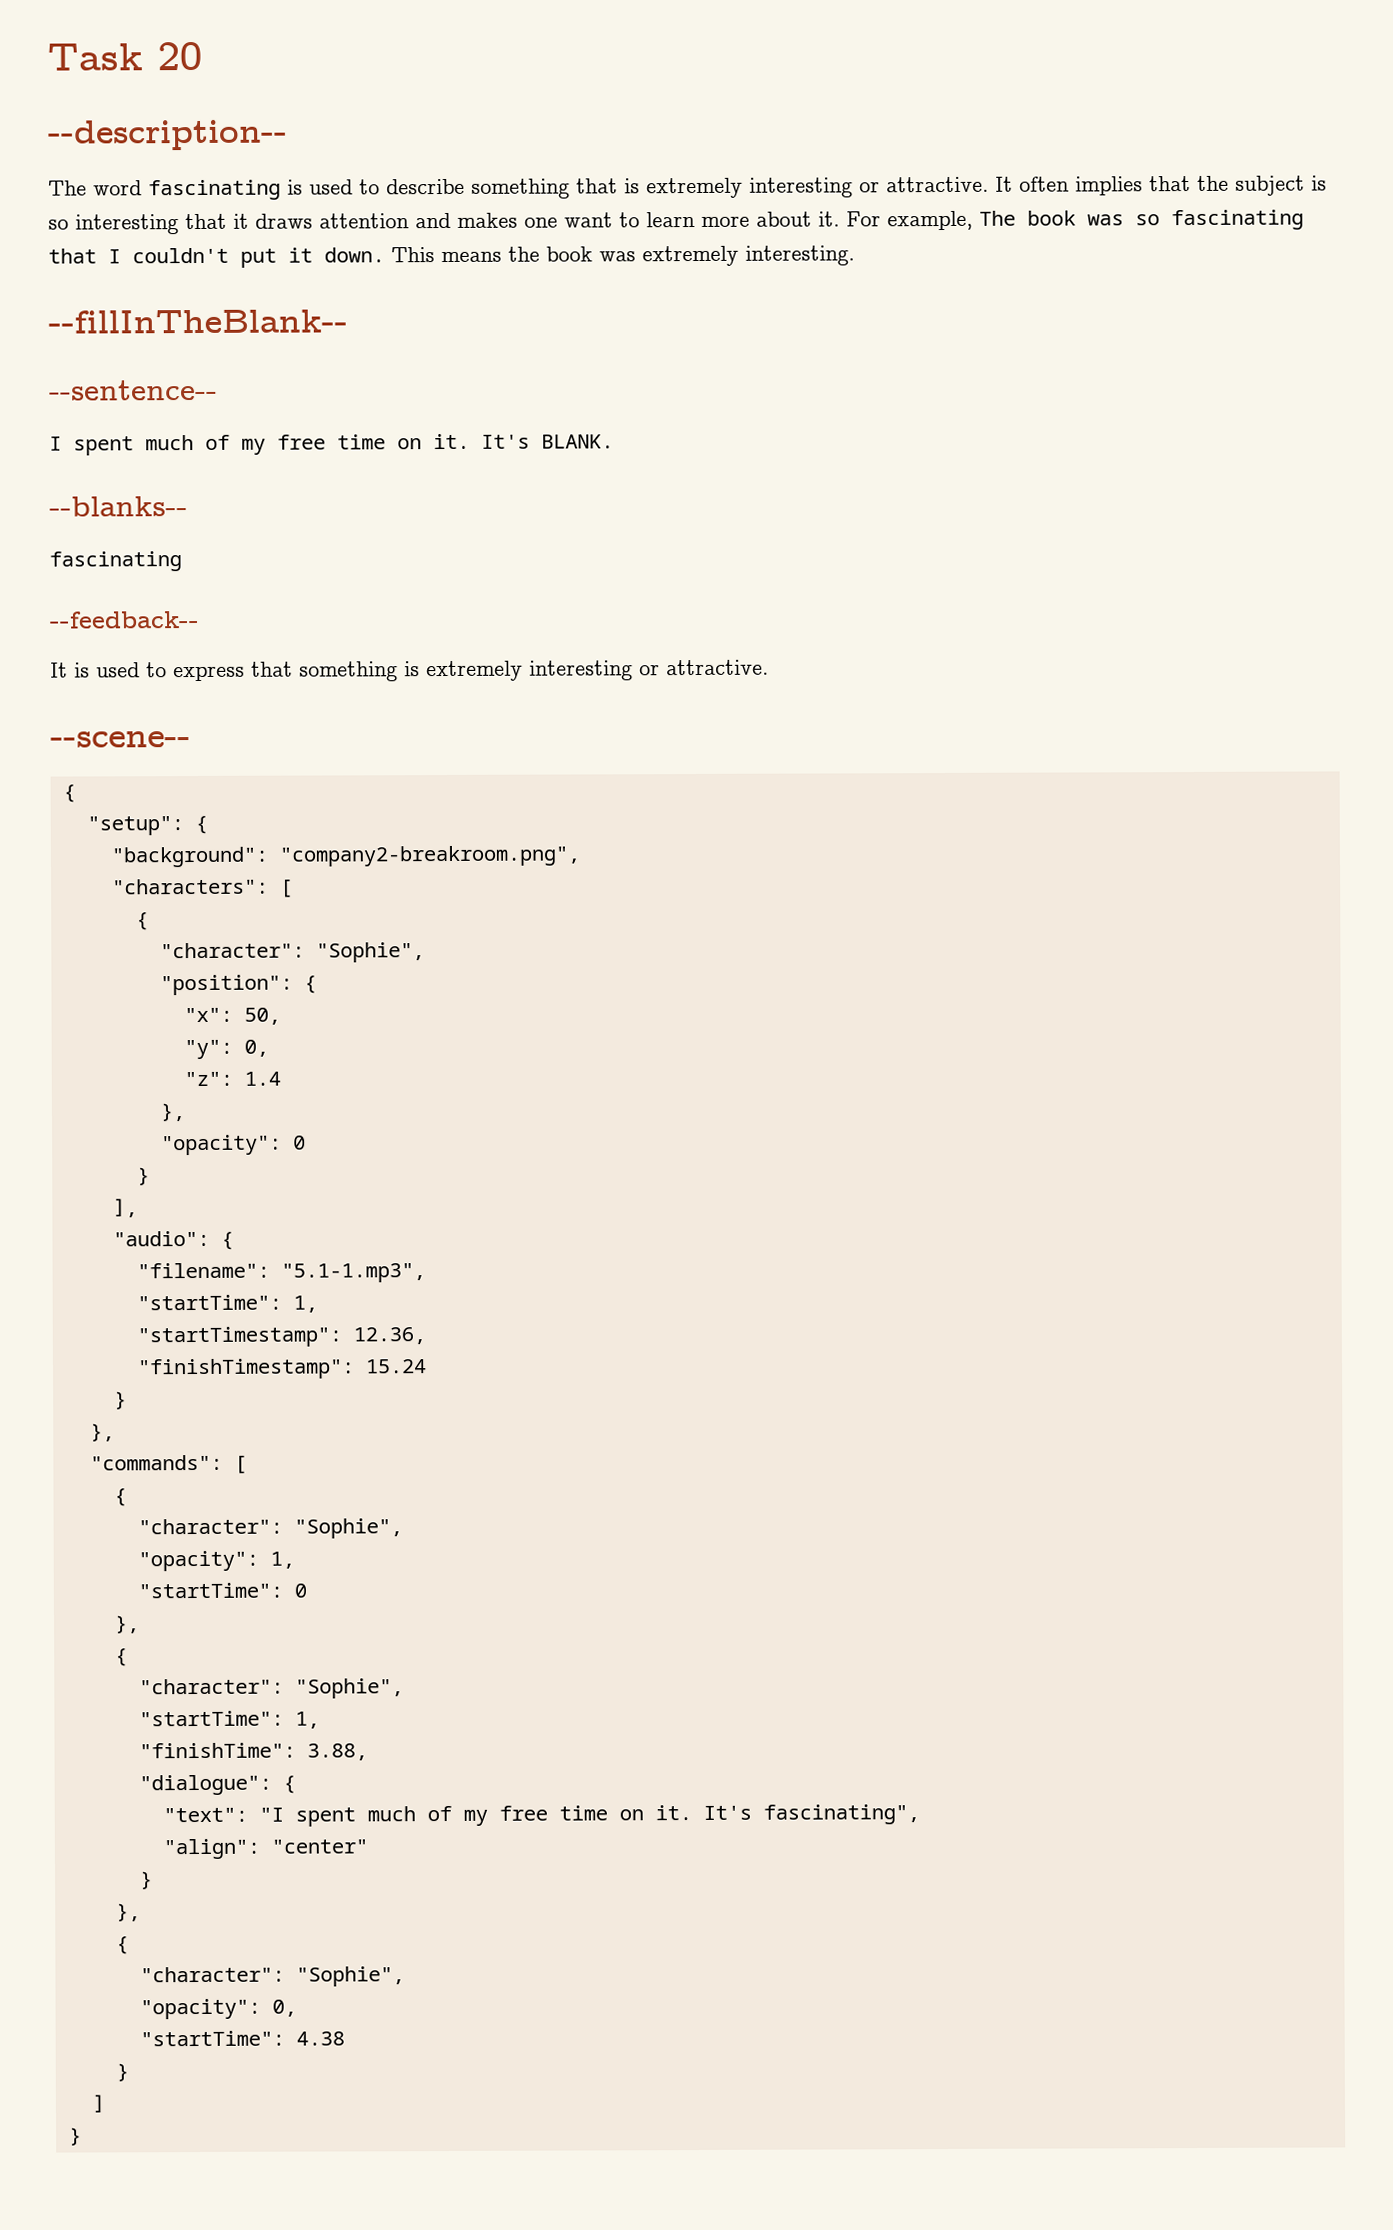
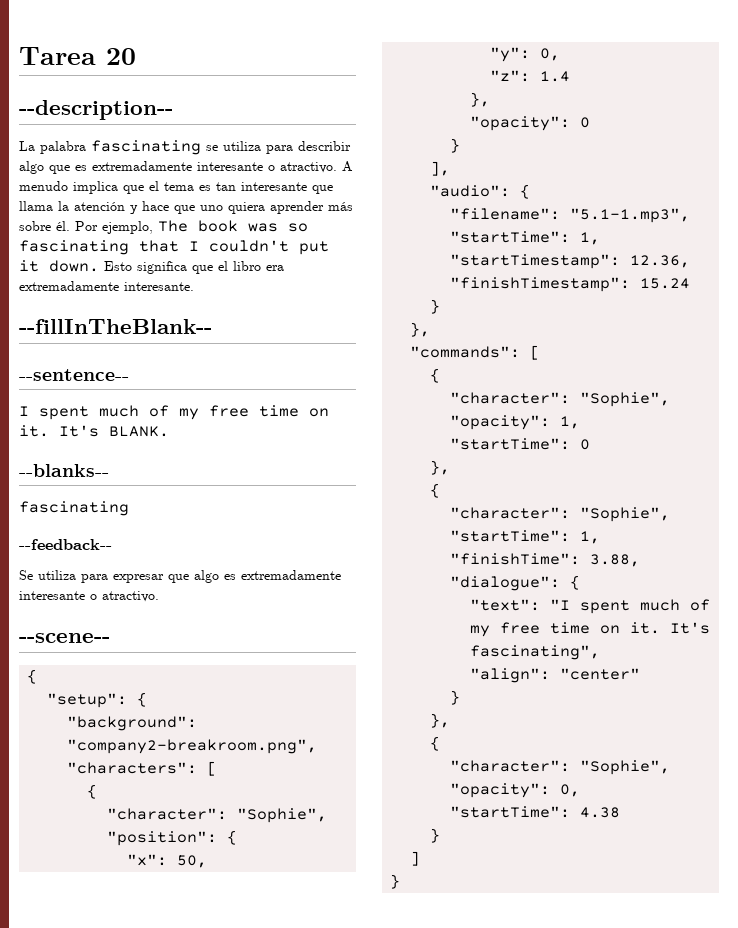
[47,43,143,71] Task -> [19,47,96,65] Tarea
[48,175,1327,201] [48,210,973,235] The word fascinating is used to describe something that is extremely interesting or attractive. It often implies that the subject is so interesting that it draws attention and makes one want to learn more about it. For example, -> [19,140,351,155] [19,161,353,174] [19,181,333,194] [19,201,353,214] [19,221,153,234] La palabra fascinating se utiliza para describir algo que es extremadamente interesante o atractivo. A menudo implica que el tema es tan interesante que llama la atención y hace que uno quiera aprender más sobre él. Por ejemplo,
[391,245,855,267] This means the book was extremely interesting. -> [104,261,284,274] [19,281,194,291] Esto significa que el libro era extremadamente interesante.
[50,659,769,682] It is used to express that something is extremely interesting or attractive. -> [19,570,341,583] [19,591,159,602] Se utiliza para expresar que algo es extremadamente interesante o atractivo.

